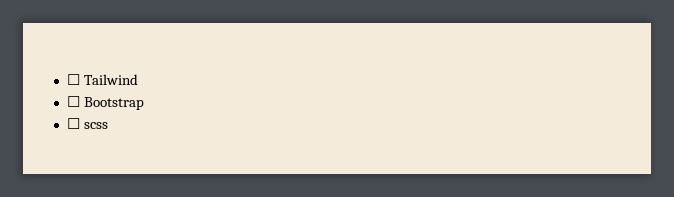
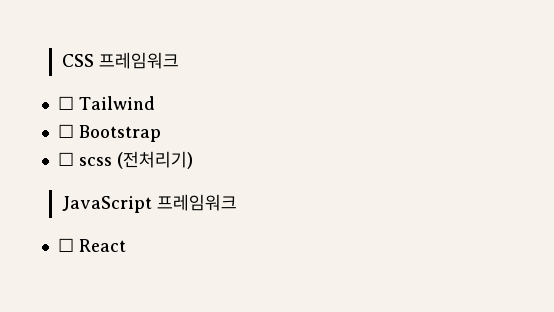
(66, 79) none -> [61,52,179,69] CSS 프레임워크 //
(108, 125) none -> [116,151,193,169] [61,194,237,213] [57,238,126,252] (전처리기) // JavaScript 프레임워크 // ☐ React

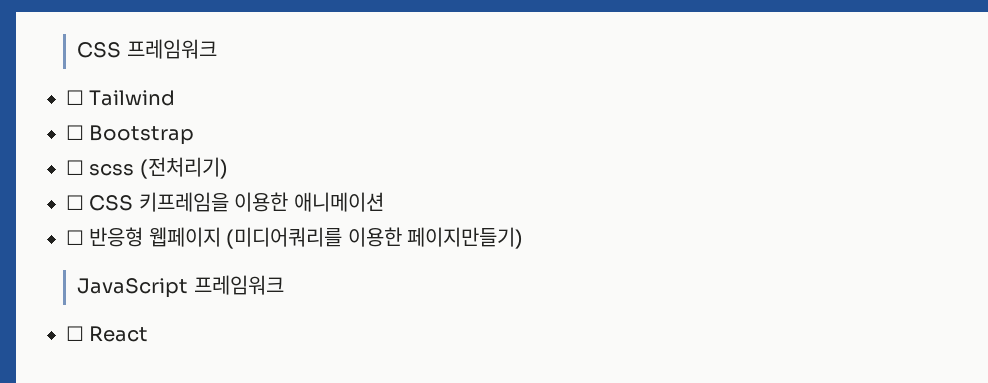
(193, 160) none -> [66,192,384,212] [66,227,523,249] // ☐ CSS 키프레임을 이용한 애니메이션 // ☐ 반응형 웹페이지 (미디어쿼리를 이용한 페이지만들기)

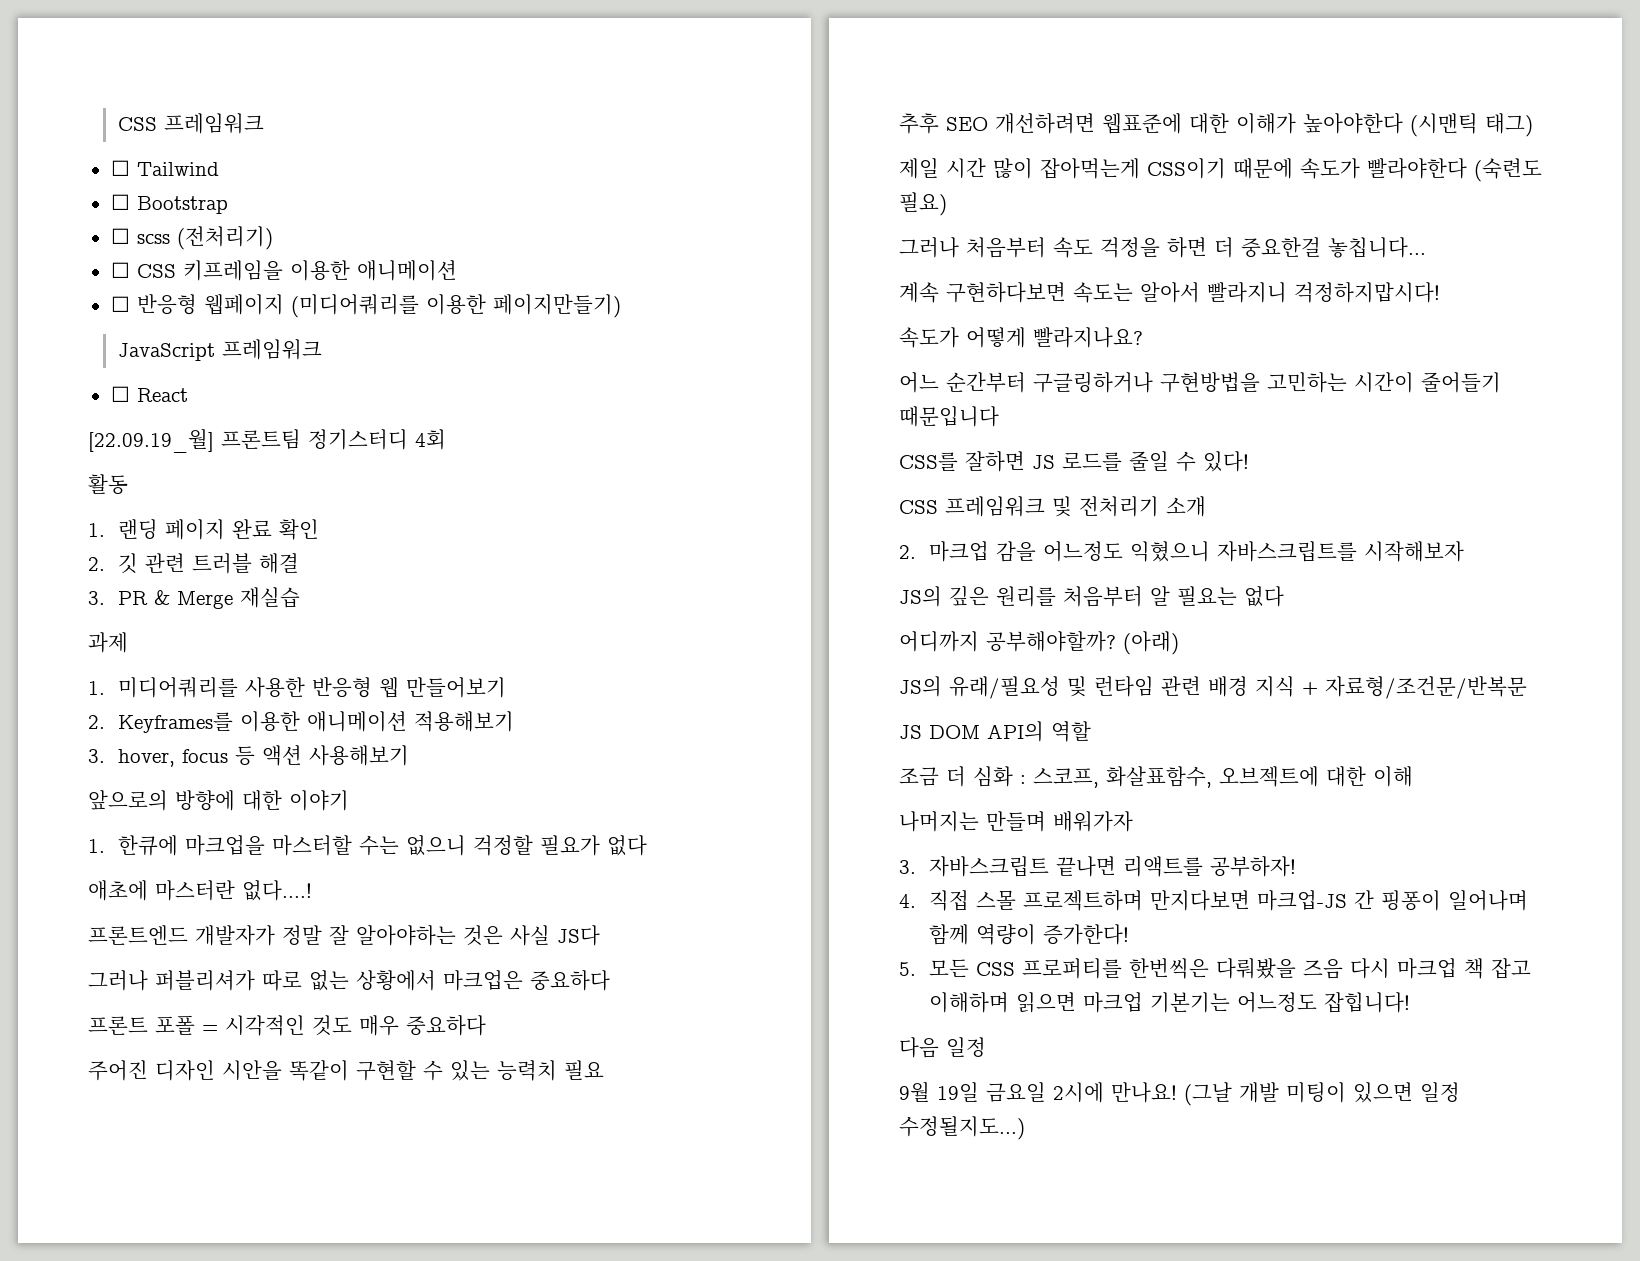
(149, 334) none -> [88,428,446,453] [88,474,128,495] [88,519,319,540] [88,553,299,574] [88,587,300,609] [88,632,128,653] [88,677,506,698] [88,711,514,733] [88,745,409,767] [88,790,349,811] [88,835,647,856] [88,880,312,901] [88,925,600,946] [88,970,610,991] [88,1015,486,1036] [88,1060,604,1081] [899,113,1533,137] [899,158,1542,182] [899,192,947,216] [899,237,1426,258] [899,282,1440,303] [899,327,1143,348] [899,372,1501,393] [899,406,999,427] [899,451,1249,472] [899,496,1206,517] [899,541,1464,562] [899,586,1284,607] [899,631,1179,655] [899,676,1527,699] [899,721,1091,742] [899,766,1413,788] [899,811,1133,832] [899,856,1296,877] [899,890,1528,911] [928,924,1129,945] [899,958,1531,979] [928,992,1410,1013] [899,1037,986,1058] [899,1081,1460,1106] [899,1116,1025,1140] // [22.09.19_월] 프론트팀 정기스터디 4회 // 활동 // 1. 랜딩 페이지 완료 확인 // 2. 깃 관련 트러블 해결 // 3. PR & Merge 재실습 // 과제 // 1. 미디어쿼리를 사용한 반응형 웹 만들어보기 // 2. Keyframes를 이용한 애니메이션 적용해보기 // 3. hover, focus 등 액션 사용해보기 // 앞으로의 방향에 대한 이야기 // 1. 한큐에 마크업을 마스터할 수는 없으니 걱정할 필요가 없다 // 애초에 마스터란 없다....! // 프론트엔드 개발자가 정말 잘 알아야하는 것은 사실 JS다 // 그러나 퍼블리셔가 따로 없는 상황에서 마크업은 중요하다 // 프론트 포폴 = 시각적인 것도 매우 중요하다 // 주어진 디자인 시안을 똑같이 구현할 수 있는 능력치 필요 // 추후 SEO 개선하려면 웹표준에 대한 이해가 높아야한다 (시맨틱 태그) // 제일 시간 많이 잡아먹는게 CSS이기 때문에 속도가 빨라야한다 (숙련도 필요) // 그러나 처음부터 속도 걱정을 하면 더 중요한걸 놓칩니다... // 계속 구현하다보면 속도는 알아서 빨라지니 걱정하지맙시다! // 속도가 어떻게 빨라지나요? // 어느 순간부터 구글링하거나 구현방법을 고민하는 시간이 줄어들기 때문입니다 // CSS를 잘하면 JS 로드를 줄일 수 있다! // CSS 프레임워크 및 전처리기 소개 // 2. 마크업 감을 어느정도 익혔으니 자바스크립트를 시작해보자 // JS의 깊은 원리를 처음부터 알 필요는 없다 // 어디까지 공부해야할까? (아래) // JS의 유래/필요성 및 런타임 관련 배경 지식 + 자료형/조건문/반복문 // JS DOM API의 역할 // 조금 더 심화 : 스코프, 화살표함수, 오브젝트에 대한 이해 // 나머지는 만들며 배워가자 // 3. 자바스크립트 끝나면 리액트를 공부하자! // 4. 직접 스몰 프로젝트하며 만지다보면 마크업-JS 간 핑퐁이 일어나며 함께 역량이 증가한다! // 5. 모든 CSS 프로퍼티를 한번씩은 다뤄봤을 즈음 다시 마크업 책 잡고 이해하며 읽으면 마크업 기본기는 어느정도 잡힙니다! // 다음 일정 // 9월 19일 금요일 2시에 만나요! (그날 개발 미팅이 있으면 일정 수정될지도...)

